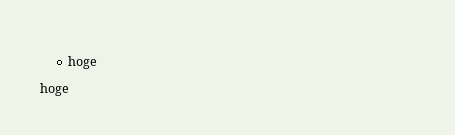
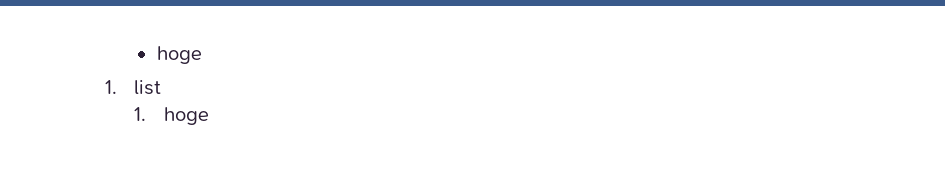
(98, 62) none -> [105,80,162,95] [134,107,147,121] 1. list // 1.

